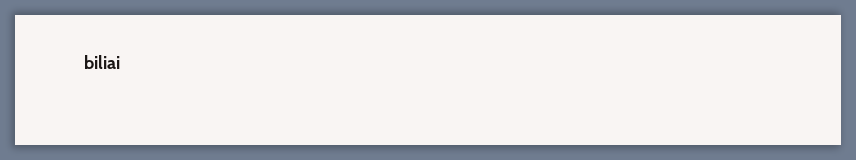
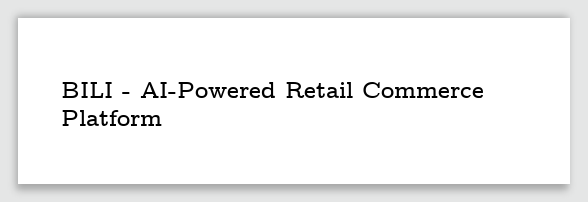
[84,55,120,69] biliai -> [61,82,484,98] [61,110,162,126] BILI - AI-Powered Retail Commerce Platform

